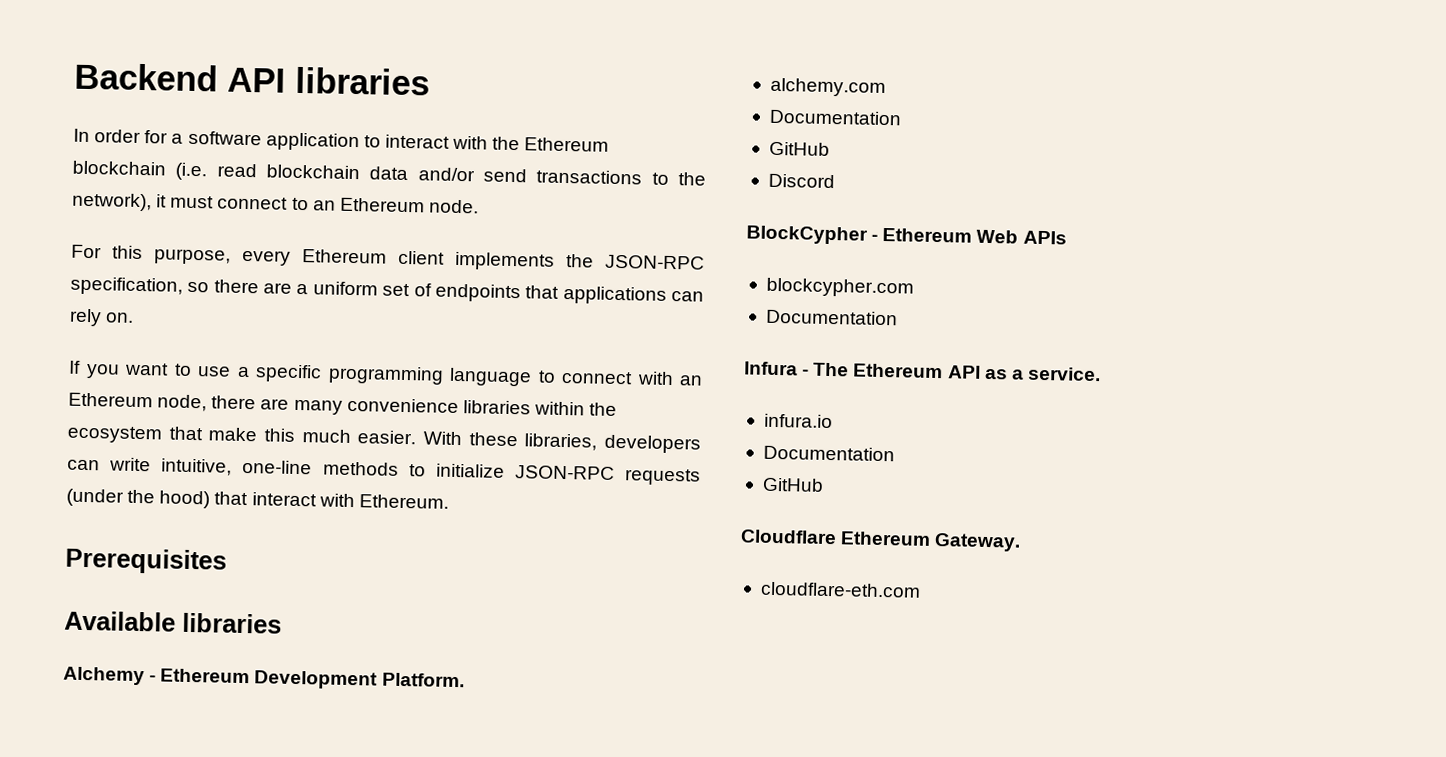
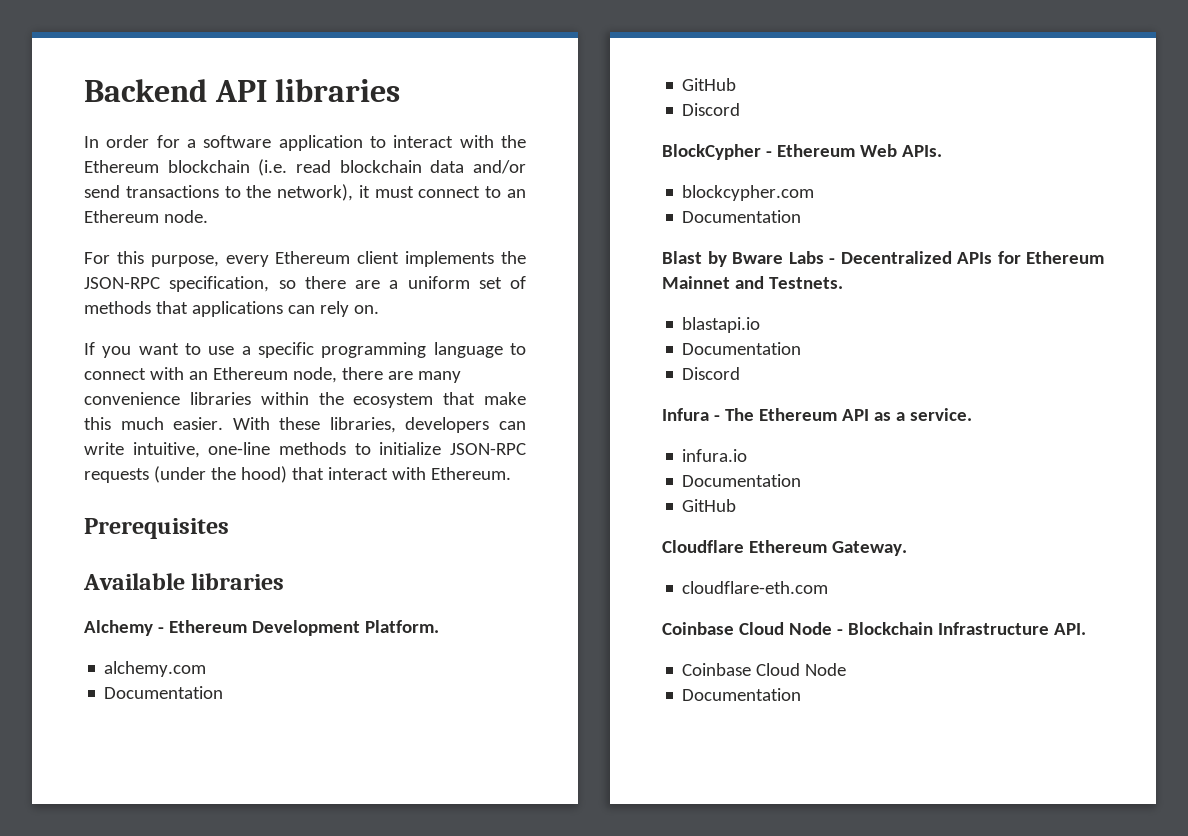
[434,283,521,303] endpoints -> [84,301,151,314] methods
[1022,230,1067,245] APIs -> [901,145,942,157] APIs.
(898, 317) none -> [662,251,1104,267] [662,276,843,289] [682,317,761,333] [682,342,802,355] [682,367,741,380] // Blast by Bware Labs - Decentralized APIs for Ethereum Mainnet and Testnets. // blastapi.io // Documentation // Discord
(921, 589) none -> [662,622,1086,635] [682,663,847,676] [682,688,802,701] // Coinbase Cloud Node - Blockchain Infrastructure API. // Coinbase Cloud Node // Documentation

